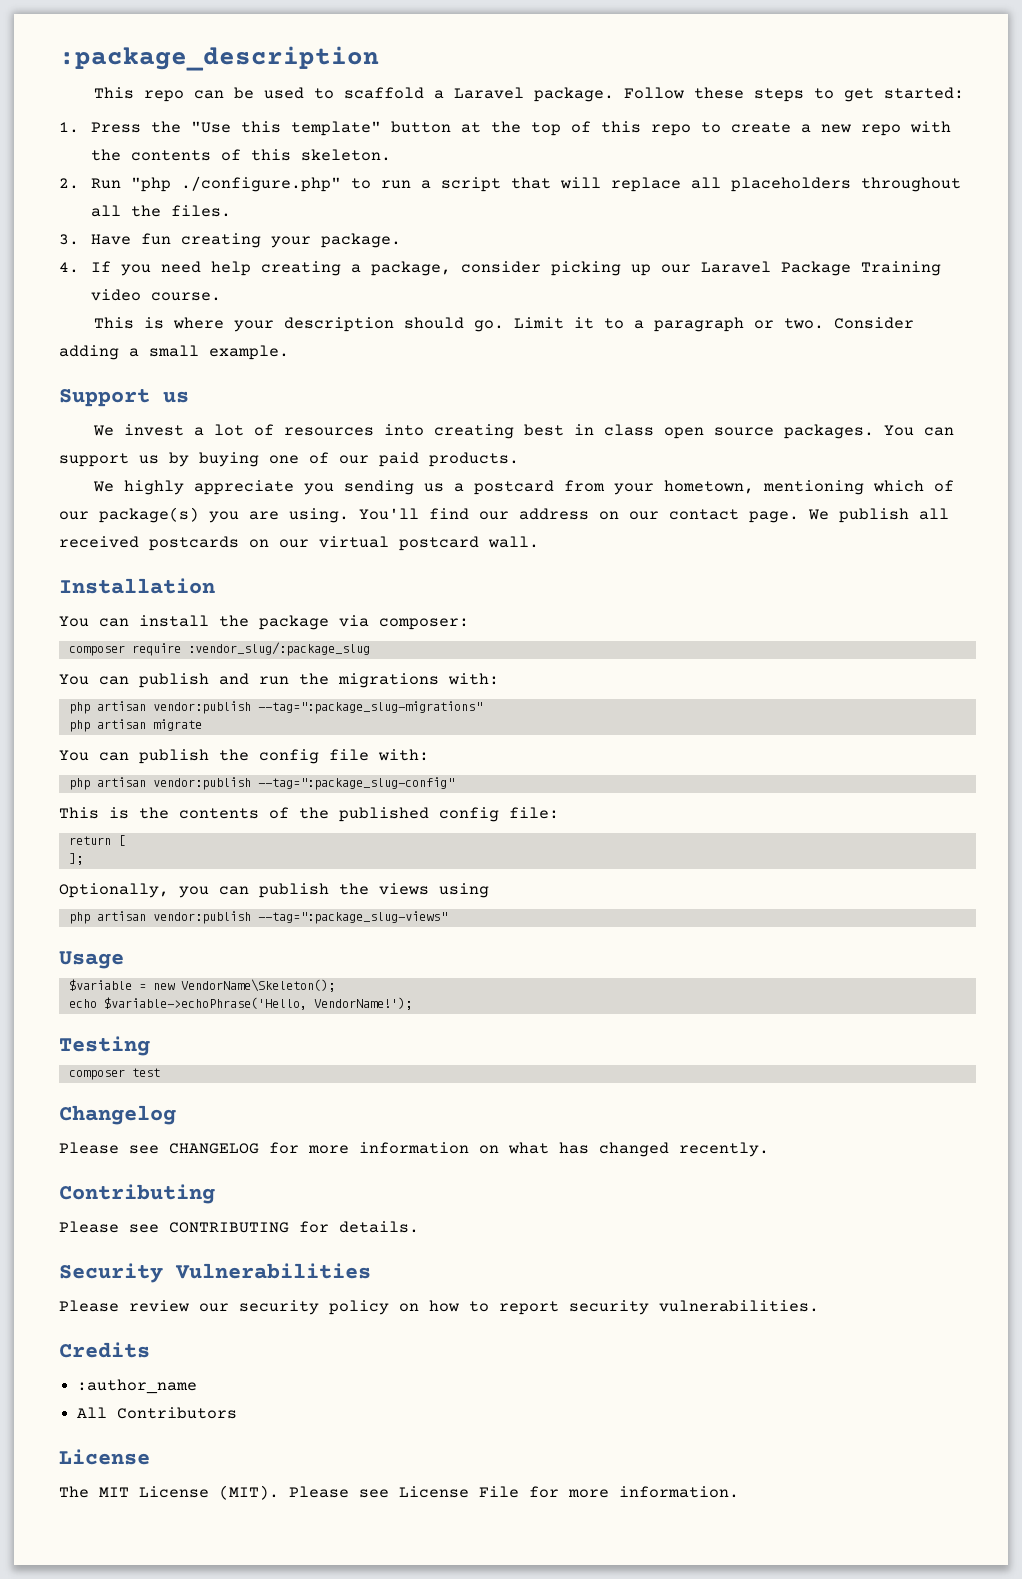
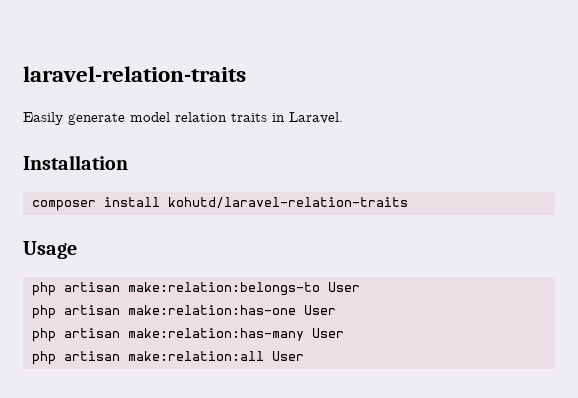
[59,46,379,71] [93,87,964,102] [59,121,952,136] [91,149,392,161] [59,176,962,192] [91,205,232,217] [59,233,402,248] [59,261,942,276] [91,289,222,301] [93,317,914,332] [59,345,289,360] [59,389,189,407] [92,424,954,439] [59,452,519,467] [92,480,954,495] [59,507,949,523] [59,536,539,551] [59,578,215,594] [59,615,469,630] [68,642,370,656] [59,673,499,688] [68,701,482,714] [68,719,202,732] [59,749,429,764] [68,777,454,790] [59,807,559,822] [68,835,125,846] [68,853,83,865] [59,883,489,898] [68,911,447,924] [59,951,124,969] [68,979,335,992] [68,997,412,1010] [59,1036,150,1056] [68,1068,160,1080] [59,1105,176,1125] [59,1142,769,1157] [59,1184,215,1204] [59,1221,419,1233] [59,1263,371,1283] [59,1300,819,1315] [59,1342,150,1358] [77,1379,198,1394] [77,1407,238,1419] [59,1449,150,1465] [59,1485,739,1500] :package_description // This repo can be used to scaffold a Laravel package. Follow these steps to get started: // 1. Press the "Use this template" button at the top of this repo to create a new repo with the contents of this skeleton. // 2. Run "php ./configure.php" to run a script that will replace all placeholders throughout all the files. // 3. Have fun creating your package. // 4. If you need help creating a package, consider picking up our Laravel Package Training video course. // This is where your description should go. Limit it to a paragraph or two. Consider adding a small example. // Support us // We invest a lot of resources into creating best in class open source packages. You can support us by buying one of our paid products. // We highly appreciate you sending us a postcard from your hometown, mentioning which of our package(s) you are using. You'll find our address on our contact page. We publish all received postcards on our virtual postcard wall. // Installation // You can install the package via composer: // composer require :vendor_slug/:package_slug // You can publish and run the migrations with: // php artisan vendor:publish --tag=":package_slug-migrations" // php artisan migrate // You can publish the config file with: // php artisan vendor:publish --tag=":package_slug-config" // This is the contents of the published config file: // return [ // ]; // Optionally, you can publish the views using // php artisan vendor:publish --tag=":package_slug-views" // Usage // $variable = new VendorName\Skeleton(); // echo $variable->echoPhrase('Hello, VendorName!'); // Testing // composer test // Changelog // Please see CHANGELOG for more information on what has changed recently. // Contributing // Please see CONTRIBUTING for details. // Security Vulnerabilities // Please review our security policy on how to report security vulnerabilities. // Credits // :author_name // All Contributors // License // The MIT License (MIT). Please see License File for more information. -> [23,66,246,82] [23,112,343,125] [23,155,128,170] [31,197,408,211] [23,241,77,259] [31,282,360,296] [31,305,336,319] [31,328,344,342] [31,351,304,365] laravel-relation-traits // Easily generate model relation traits in Laravel. // Installation // composer install kohutd/laravel-relation-traits // Usage // php artisan make:relation:belongs-to User // php artisan make:relation:has-one User // php artisan make:relation:has-many User // php artisan make:relation:all User

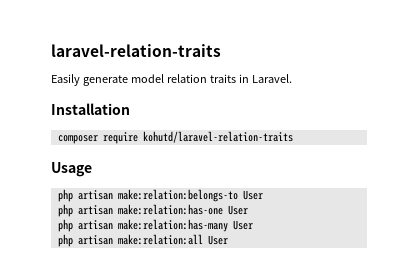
[103,197,160,207] install -> [102,132,138,144] require

